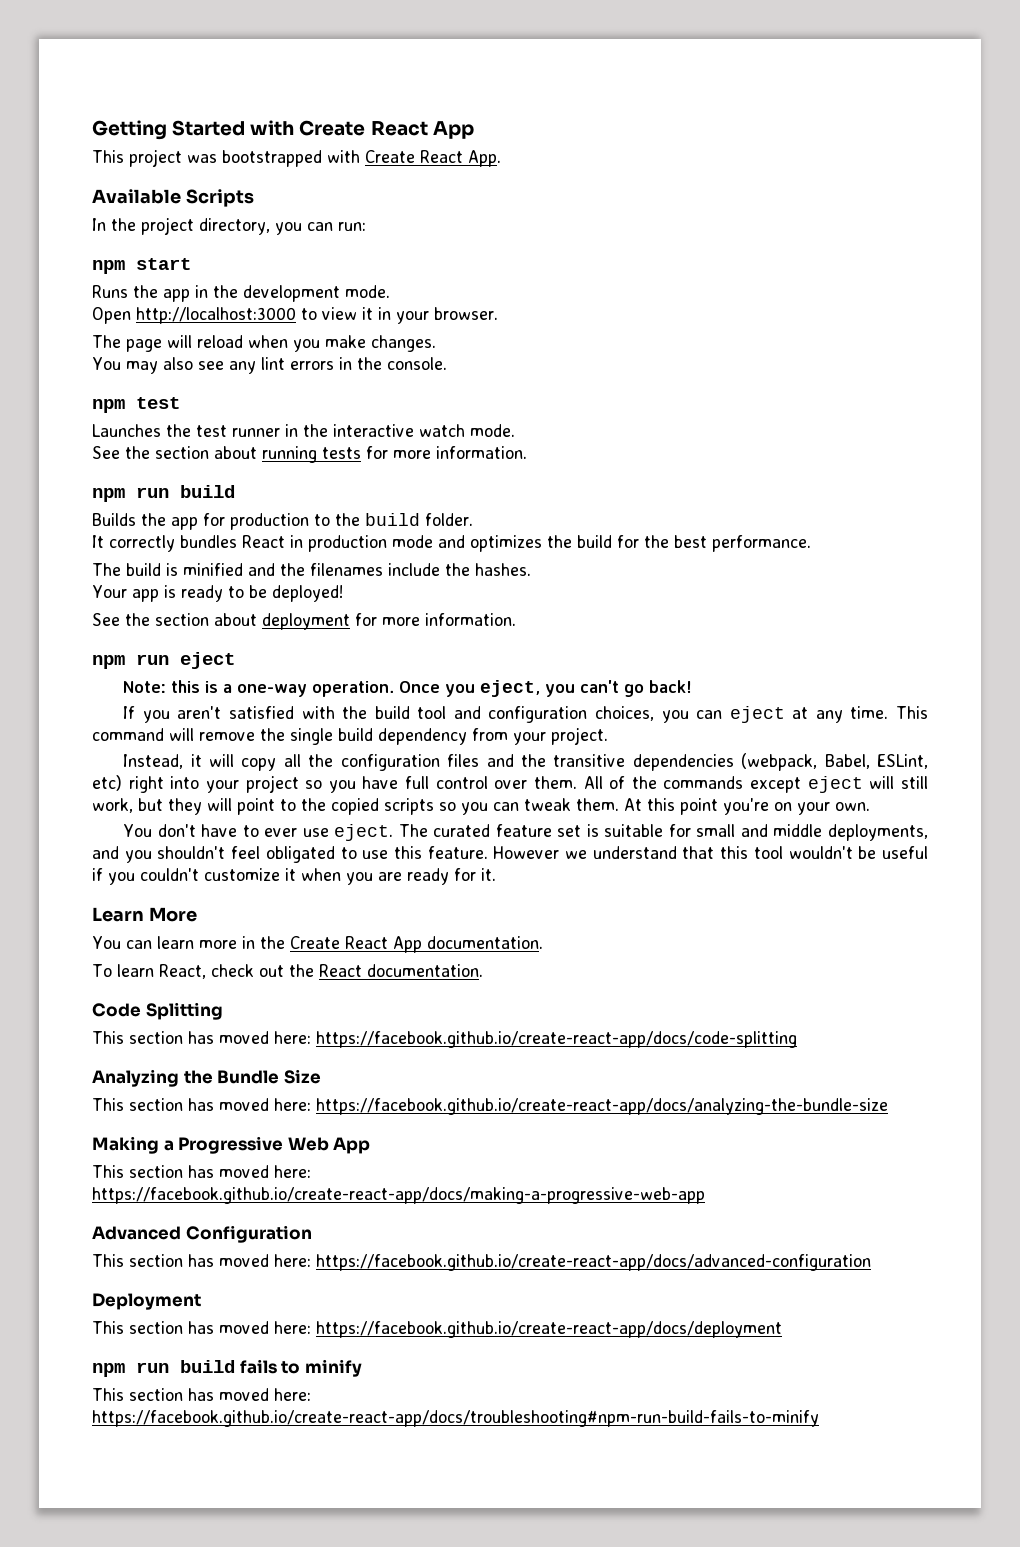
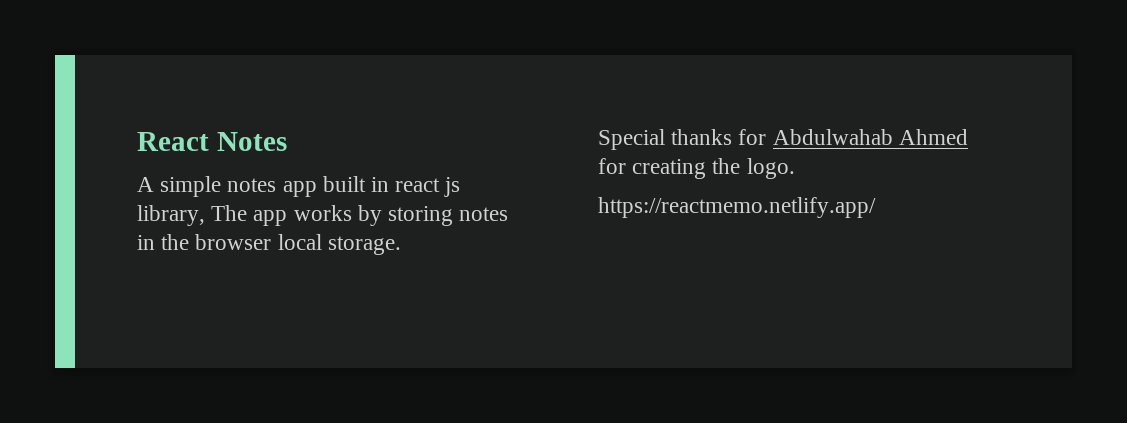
[92,120,474,140] [92,149,501,167] [92,189,254,207] [92,217,366,235] [92,258,191,274] [92,285,390,302] [92,307,498,324] [92,335,436,352] [92,357,447,374] [92,397,180,413] [92,424,515,437] [92,446,527,463] [92,485,235,502] [92,513,473,530] [92,535,811,552] [92,563,531,576] [92,585,343,602] [92,613,516,630] [92,652,235,669] [123,680,693,697] [123,706,928,723] [92,727,608,745] [123,753,928,771] [92,775,929,793] [92,798,870,815] [123,824,929,841] [92,846,929,863] [92,868,496,885] [92,907,197,922] [92,936,543,953] [92,964,483,979] [92,1002,223,1020] [92,1031,797,1048] [92,1069,321,1087] [92,1098,888,1115] [92,1136,371,1154] [92,1165,311,1178] [92,1187,705,1204] [92,1225,312,1243] [92,1254,871,1271] [92,1293,201,1310] [92,1321,782,1338] [92,1359,362,1377] [92,1388,311,1401] [92,1410,819,1427] Getting Started with Create React App // This project was bootstrapped with Create React App. // Available Scripts // In the project directory, you can run: // npm start // Runs the app in the development mode. // Open http://localhost:3000 to view it in your browser. // The page will reload when you make changes. // You may also see any lint errors in the console. // npm test // Launches the test runner in the interactive watch mode. // See the section about running tests for more information. // npm run build // Builds the app for production to the build folder. // It correctly bundles React in production mode and optimizes the build for the best performance. // The build is minified and the filenames include the hashes. // Your app is ready to be deployed! // See the section about deployment for more information. // npm run eject // Note: this is a one-way operation. Once you eject, you can't go back! // If you aren't satisfied with the build tool and configuration choices, you can eject at any time. This command will remove the single build dependency from your project. // Instead, it will copy all the configuration files and the transitive dependencies (webpack, Babel, ESLint, etc) right into your project so you have full control over them. All of the commands except eject will still work, but they will point to the copied scripts so you can tweak them. At this point you're on your own. // You don't have to ever use eject. The curated feature set is suitable for small and middle deployments, and you shouldn't feel obligated to use this feature. However we understand that this tool wouldn't be useful if you couldn't customize it when you are ready for it. // Learn More // You can learn more in the Create React App documentation. // To learn React, check out the React documentation. // Code Splitting // This section has moved here: https://facebook.github.io/create-react-app/docs/code-splitting // Analyzing the Bundle Size // This section has moved here: https://facebook.github.io/create-react-app/docs/analyzing-the-bundle-size // Making a Progressive Web App // This section has moved here: https://facebook.github.io/create-react-app/docs/making-a-progressive-web-app // Advanced Configuration // This section has moved here: https://facebook.github.io/create-react-app/docs/advanced-configuration // Deployment // This section has moved here: https://facebook.github.io/create-react-app/docs/deployment // npm run build fails to minify // This section has moved here: https://facebook.github.io/create-react-app/docs/troubleshooting#npm-run-build-fails-to-minify -> [137,132,287,151] [137,176,461,197] [137,205,509,226] [137,234,401,255] [598,129,968,150] [598,158,795,179] [598,197,876,218] React Notes // A simple notes app built in react js library, The app works by storing notes in the browser local storage. // Special thanks for Abdulwahab Ahmed for creating the logo. // https://reactmemo.netlify.app/

